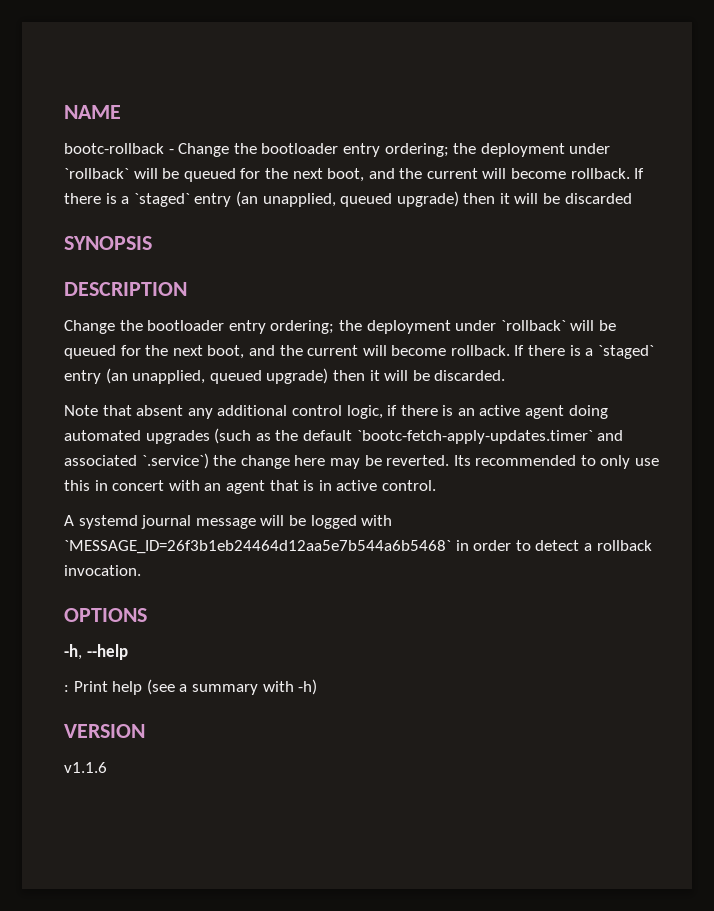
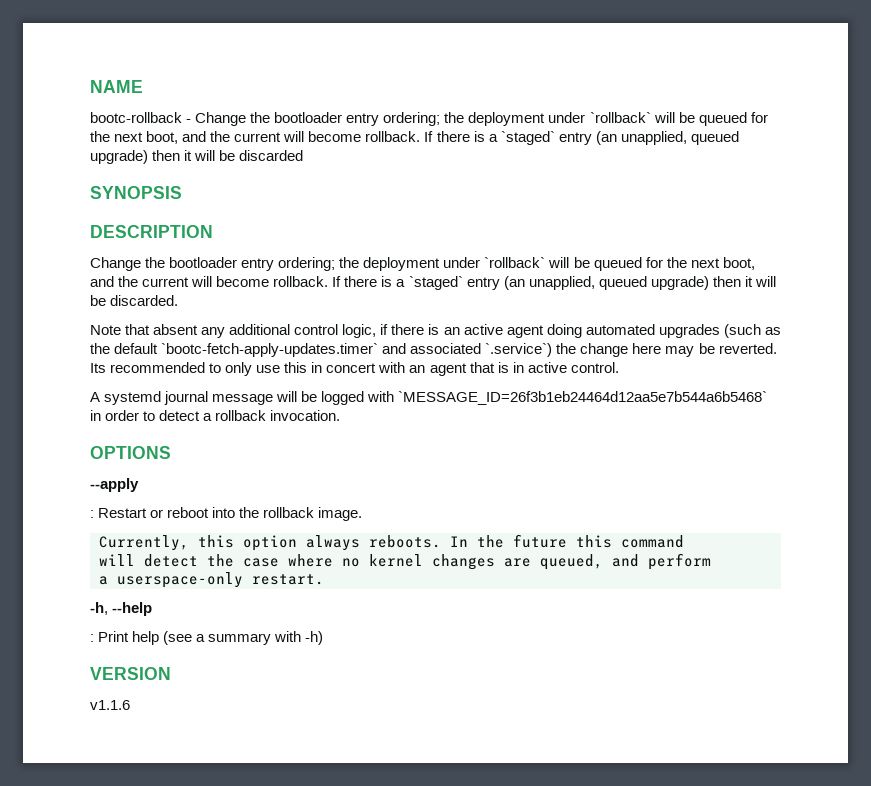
(147, 615) none -> [90,478,139,492] [90,507,363,521] [99,534,684,551] [99,553,711,570] [99,572,324,588] // --apply // : Restart or reboot into the rollback image. // Currently, this option always reboots. In the future this command // will detect the case where no kernel changes are queued, and perform // a userspace-only restart.

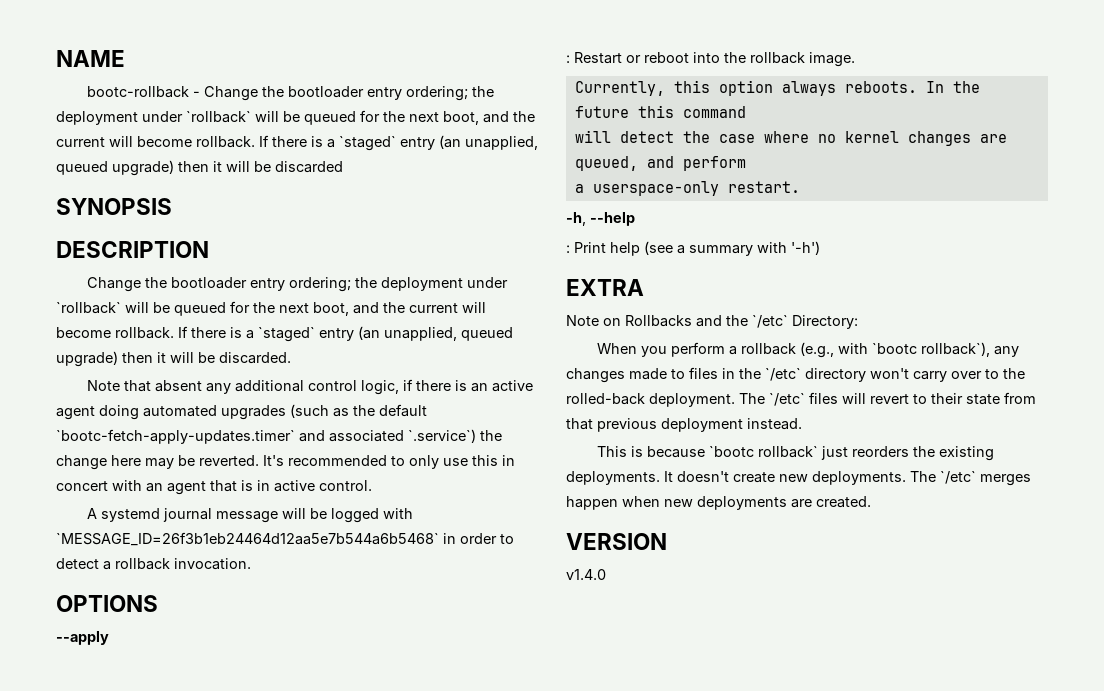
[90,363,106,373] Its -> [263,455,284,466] It's
[305,631,324,645] -h) -> [791,241,820,255] [566,279,644,296] [566,315,858,329] [596,342,1019,358] [566,367,1025,383] [566,392,1036,407] [566,418,802,432] [596,446,994,461] [566,471,1031,486] [566,496,871,510] '-h') // EXTRA // Note on Rollbacks and the `/etc` Directory: // When you perform a rollback (e.g., with `bootc rollback`), any changes made to files in the `/etc` directory won't carry over to the rolled-back deployment. The `/etc` files will revert to their state from that previous deployment instead. // This is because `bootc rollback` just reorders the existing deployments. It doesn't create new deployments. The `/etc` merges happen when new deployments are created.
[90,700,130,710] v1.1.6 -> [566,569,606,580] v1.4.0

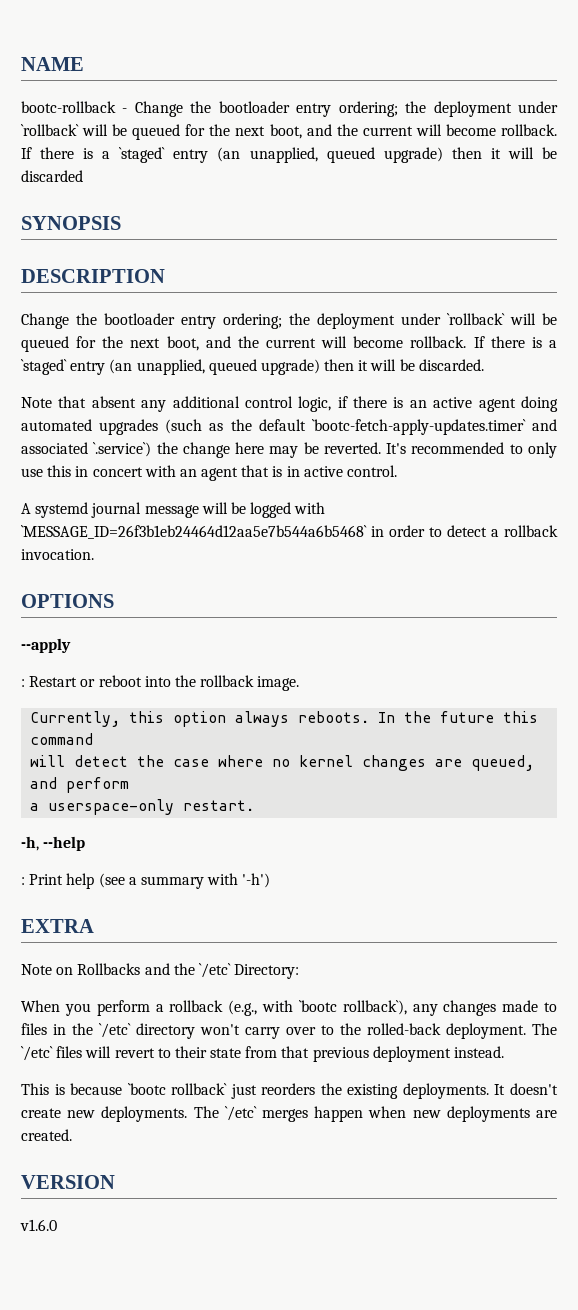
[566,569,606,580] v1.4.0 -> [20,1219,57,1231] v1.6.0

